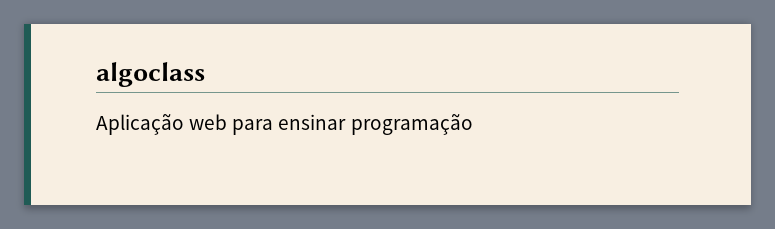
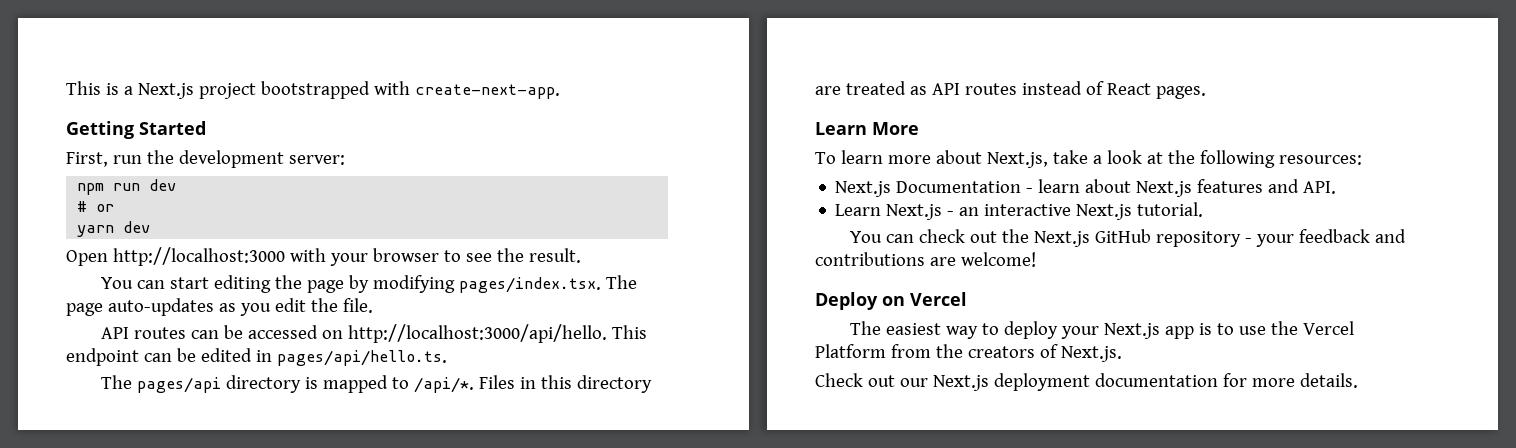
[96,62,205,87] [96,114,473,135] algoclass // Aplicação web para ensinar programação -> [66,81,560,99] [66,121,206,139] [66,150,345,168] [77,179,177,195] [77,201,115,212] [77,221,151,237] [66,247,581,266] [101,275,638,293] [66,298,373,316] [101,324,648,343] [66,348,447,366] [101,375,653,393] [815,81,1206,99] [815,122,919,135] [815,150,1362,168] [835,179,1337,197] [835,202,1204,220] [850,229,1407,247] [815,252,1036,267] [815,292,967,310] [850,321,1355,339] [815,344,1122,362] [815,373,1358,391] This is a Next.js project bootstrapped with create-next-app. // Getting Started // First, run the development server: // npm run dev // # or // yarn dev // Open http://localhost:3000 with your browser to see the result. // You can start editing the page by modifying pages/index.tsx. The page auto-updates as you edit the file. // API routes can be accessed on http://localhost:3000/api/hello. This endpoint can be edited in pages/api/hello.ts. // The pages/api directory is mapped to /api/*. Files in this directory are treated as API routes instead of React pages. // Learn More // To learn more about Next.js, take a look at the following resources: // Next.js Documentation - learn about Next.js features and API. // Learn Next.js - an interactive Next.js tutorial. // You can check out the Next.js GitHub repository - your feedback and contributions are welcome! // Deploy on Vercel // The easiest way to deploy your Next.js app is to use the Vercel Platform from the creators of Next.js. // Check out our Next.js deployment documentation for more details.

